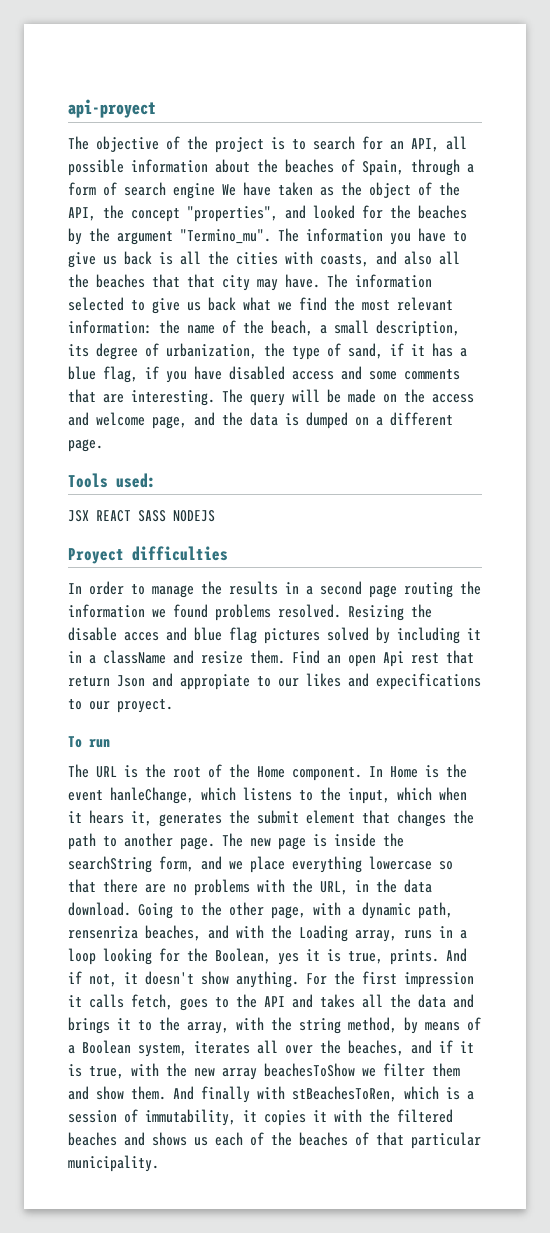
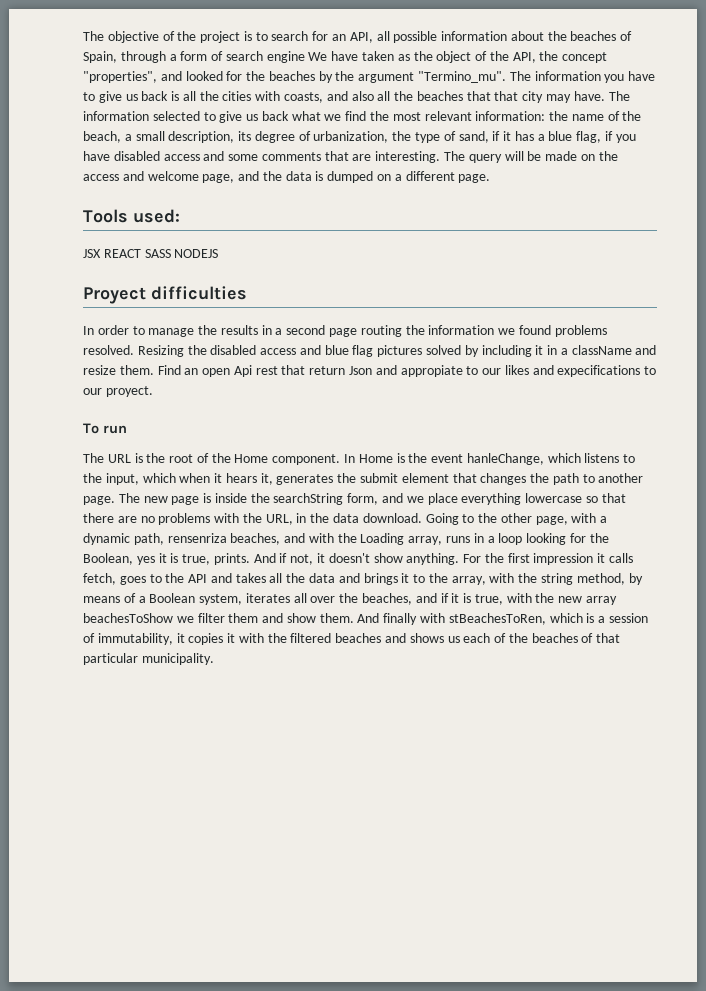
[68,99,156,118] api-proyect // -> (83, 36) none
[68,627,159,641] disable acces -> [210,345,297,355] disabled access

